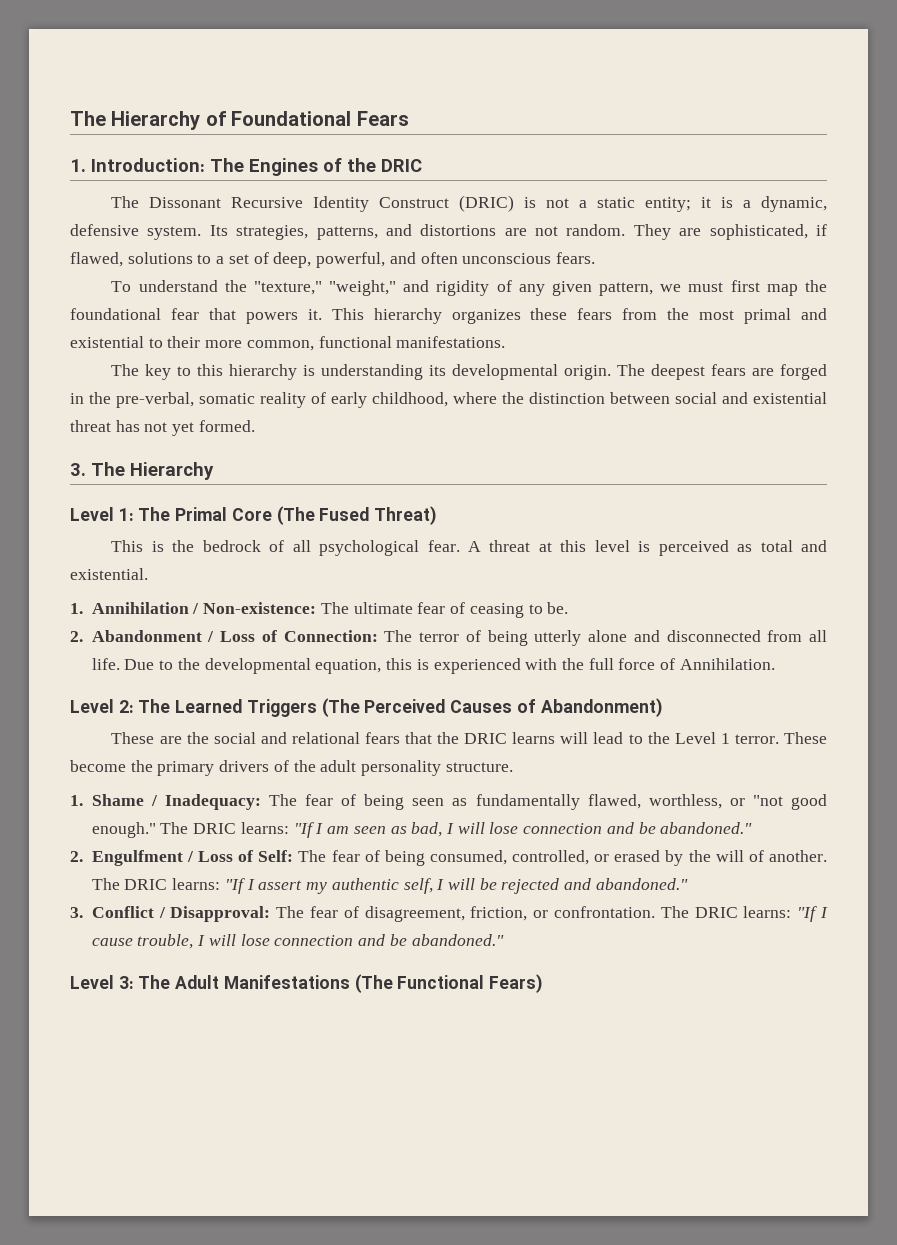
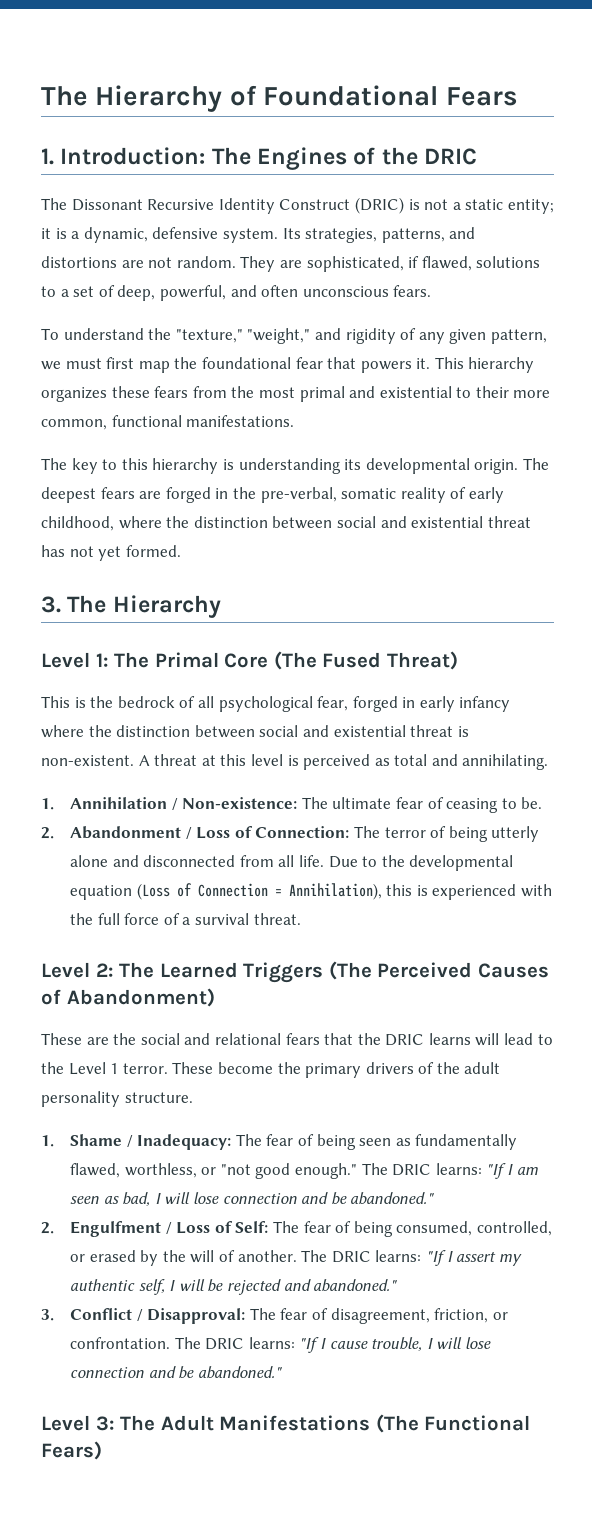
[427,540,460,552] fear. -> [317,696,511,712] [41,725,469,738] [41,755,134,766] fear, forged in early infancy where the distinction between social and existential threat is non-existent.
[70,568,148,580] existential. -> [462,754,549,770] annihilating.
[315,659,382,674] equation, -> [70,883,382,900] equation (Loss of Connection = Annihilation),
[679,658,775,670] Annihilation. -> [182,913,301,925] a survival threat.

